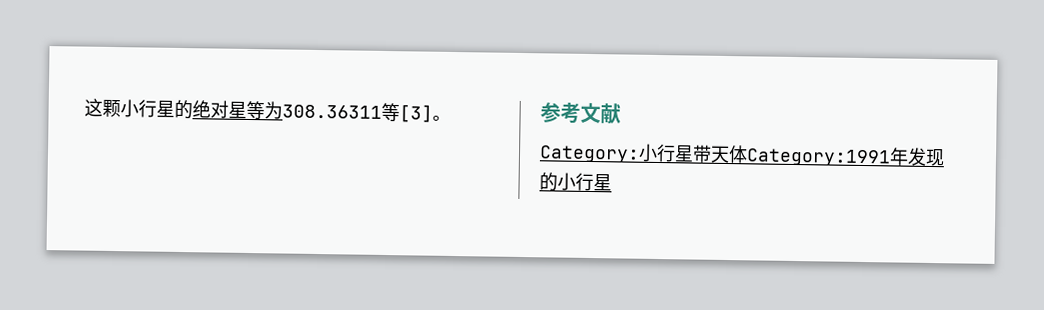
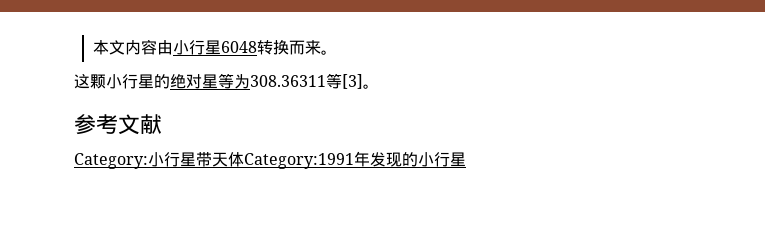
(84, 107) none -> [92,39,337,55] 本文内容由小行星6048转换而来。 //

